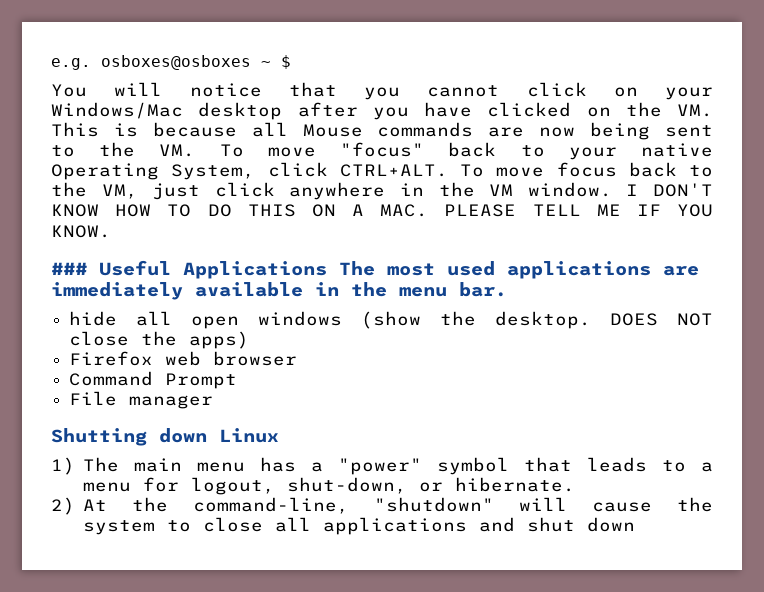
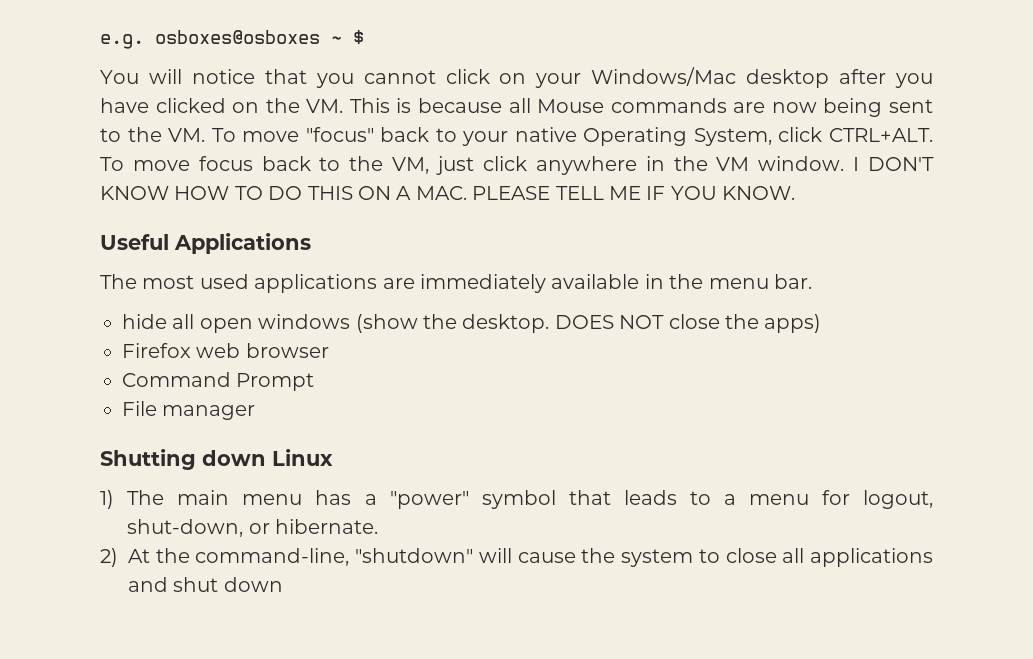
[51,262,87,275] ### -> (796, 193) none
(327, 270) none -> (311, 243) //

